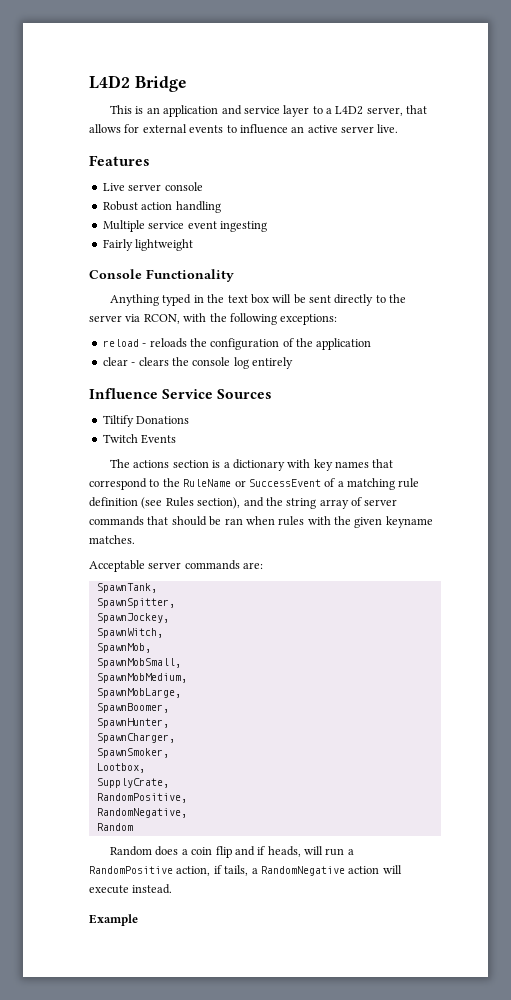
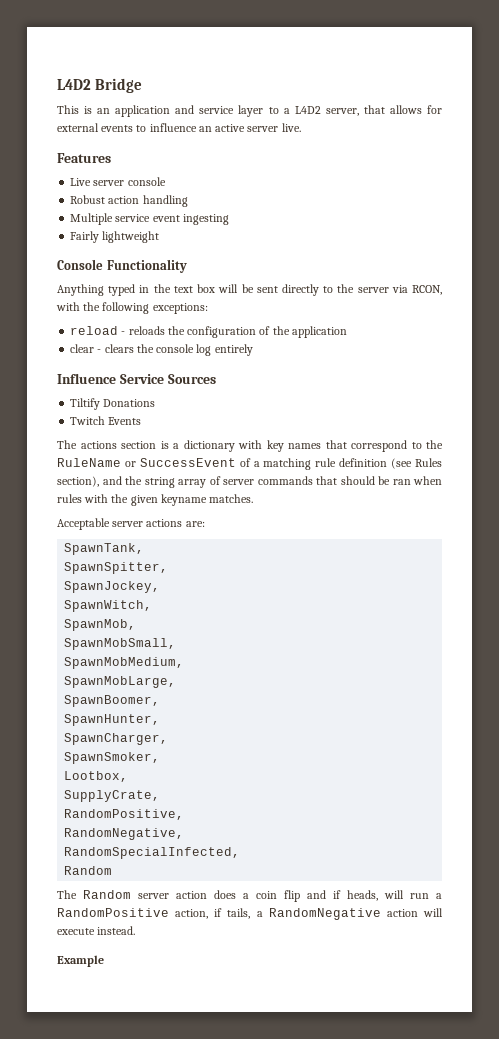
[184,560,240,570] commands -> [146,519,183,527] actions
(187, 813) none -> [64,847,241,859] // RandomSpecialInfected,
[110,846,153,856] Random -> [57,890,207,899] The Random server action

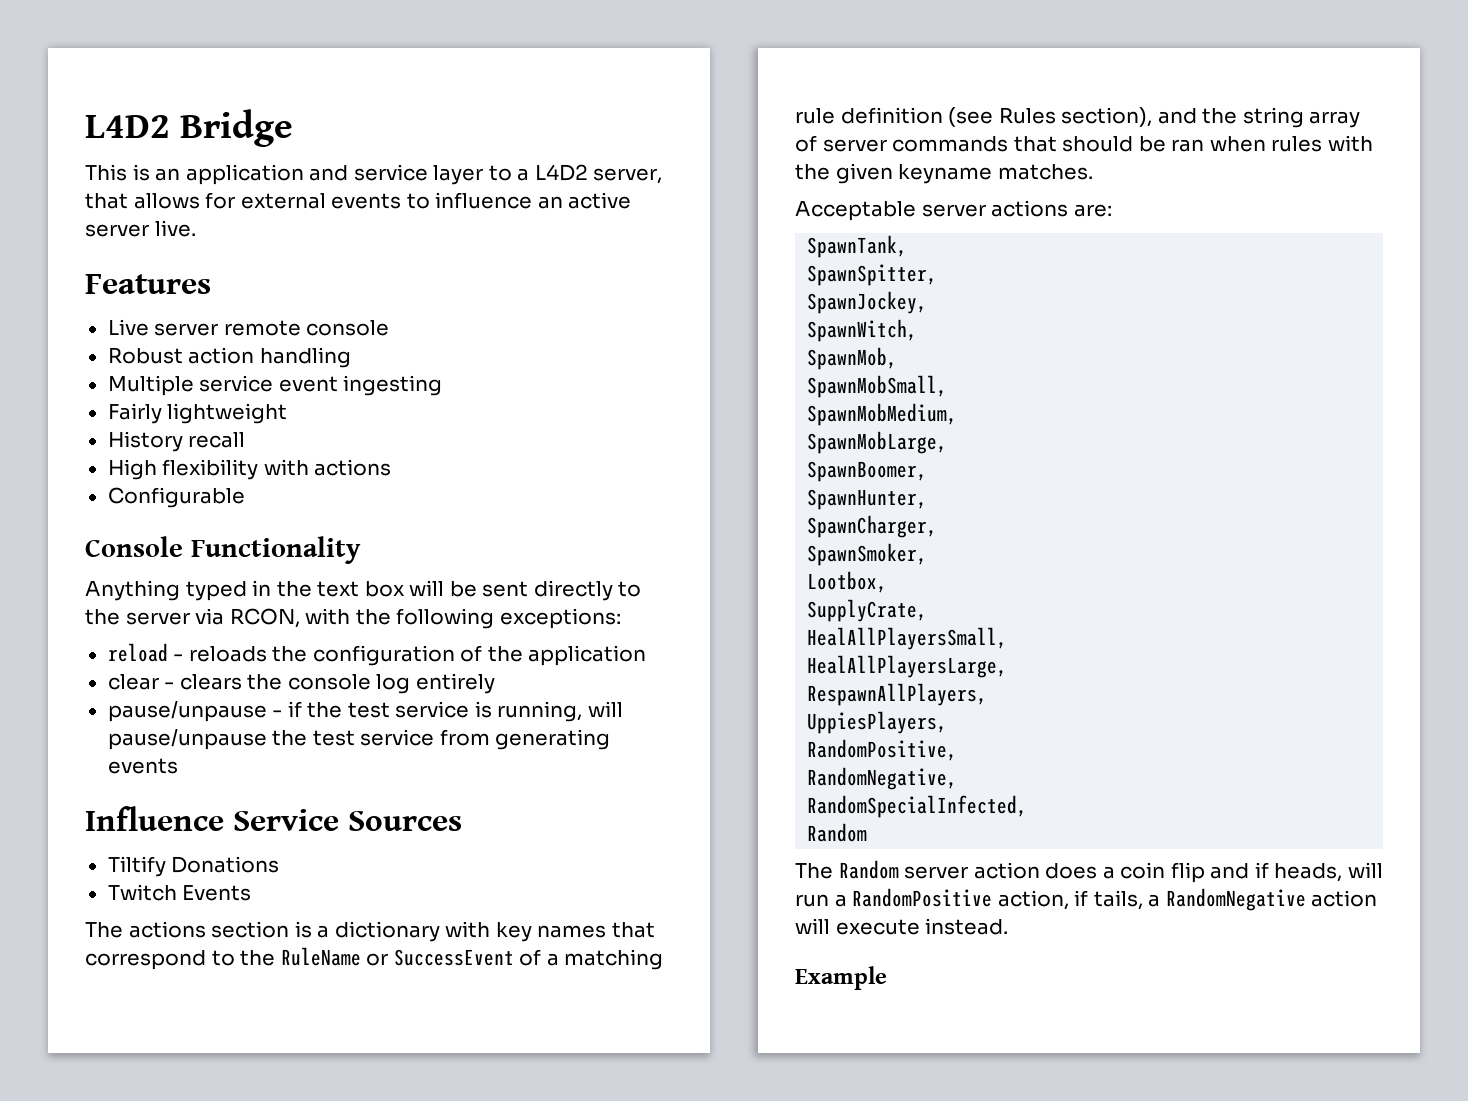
(125, 183) none -> [223,320,301,336] remote
(160, 237) none -> [107,431,246,452] [107,459,392,480] [107,487,245,508] // History recall // High flexibility with actions // Configurable
(253, 350) none -> [107,701,623,722] [107,729,611,750] [107,758,178,774] // pause/unpause - if the test service is running, will pause/unpause the test service from generating events
(161, 796) none -> [807,627,1008,650] [807,655,1008,678] [807,683,988,706] [807,711,948,734] // HealAllPlayersSmall, // HealAllPlayersLarge, // RespawnAllPlayers, // UppiesPlayers,

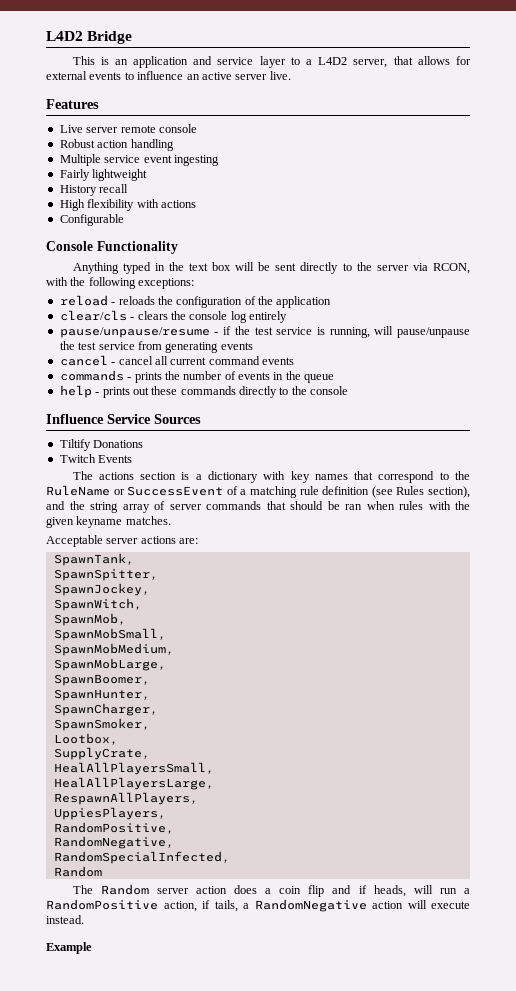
[107,674,159,690] clear -> [59,310,127,321] clear/cls
[107,701,267,722] pause/unpause -> [59,327,210,338] pause/unpause/resume
(178, 766) none -> [59,355,294,366] [59,370,335,383] [59,385,349,398] // cancel - cancel all current command events // commands - prints the number of events in the queue // help - prints out these commands directly to the console

